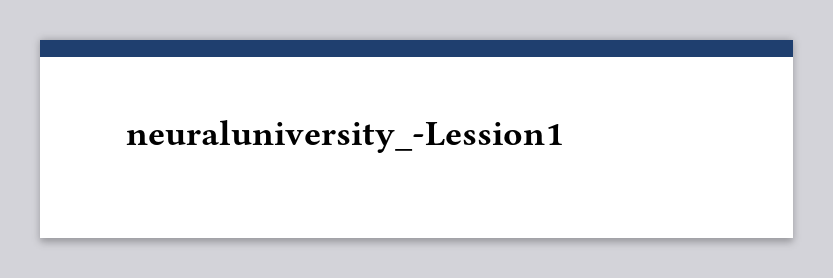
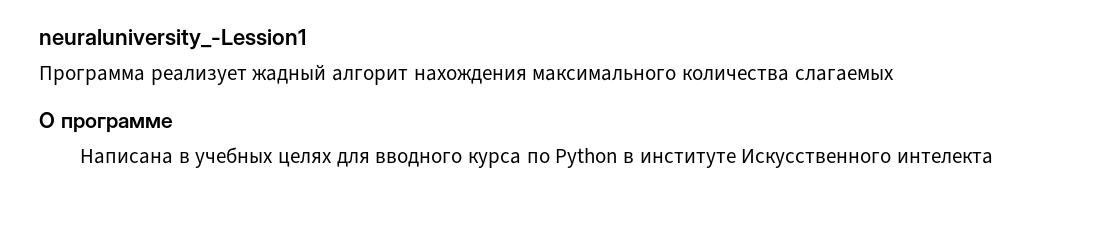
(563, 136) none -> [39,64,894,85] [39,112,173,133] [80,147,994,168] // Программа реализует жадный алгорит нахождения максимального количества слагаемых // О программе // Написана в учебных целях для вводного курса по Python в институте Искусственного интелекта

